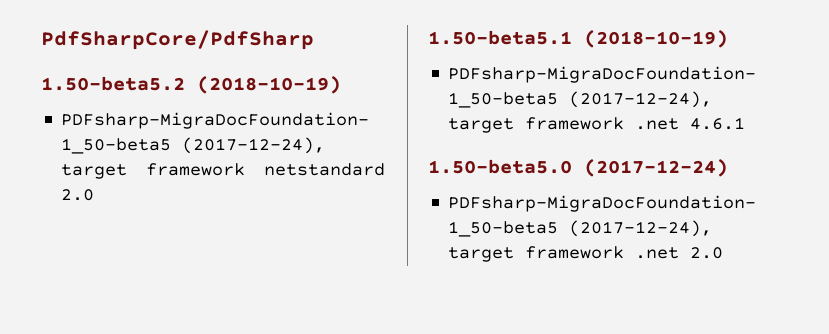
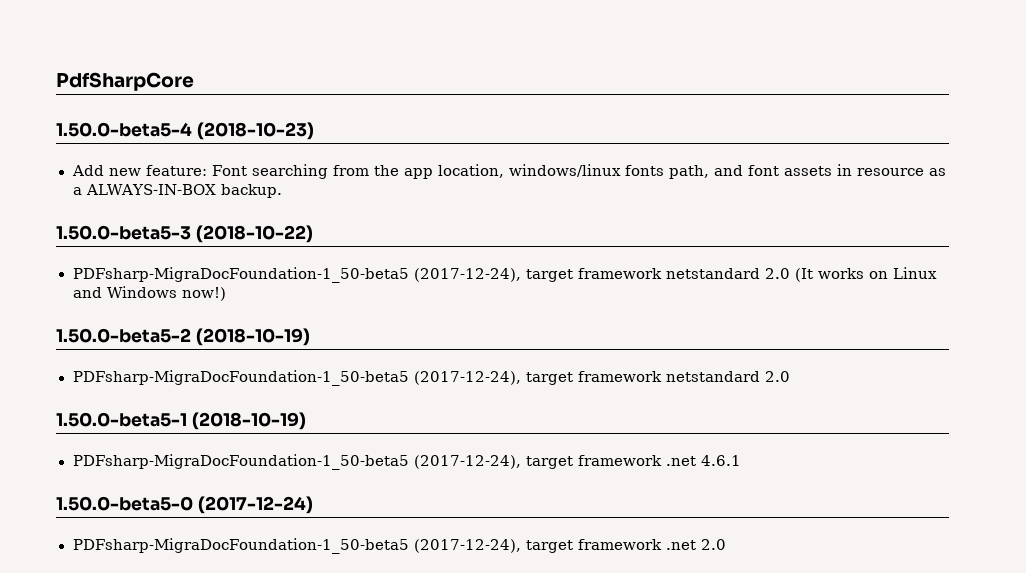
[41,30,314,50] [41,76,185,91] PdfSharpCore/PdfSharp // 1.50-beta5.2 -> [56,72,194,91] [56,122,314,140] [71,164,946,179] [72,184,283,198] [56,225,313,243] [72,267,937,283] [72,286,226,301] [56,328,191,343] PdfSharpCore // 1.50.0-beta5-4 (2018-10-23) // Add new feature: Font searching from the app location, windows/linux fonts path, and font assets in resource as a ALWAYS-IN-BOX backup. // 1.50.0-beta5-3 (2018-10-22) // PDFsharp-MigraDocFoundation-1_50-beta5 (2017-12-24), target framework netstandard 2.0 (It works on Linux and Windows now!) // 1.50.0-beta5-2
[428,30,572,45] 1.50-beta5.1 -> [56,412,187,427] 1.50.0-beta5-1
[428,159,572,174] 1.50-beta5.0 -> [56,496,193,511] 1.50.0-beta5-0

